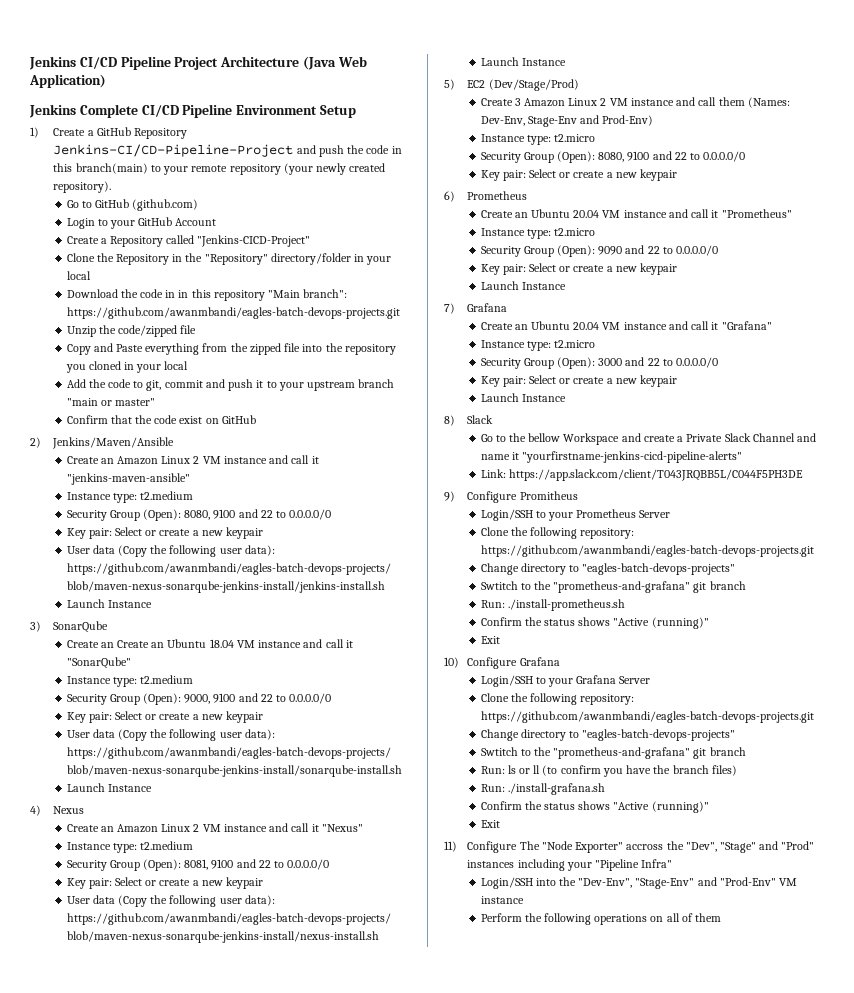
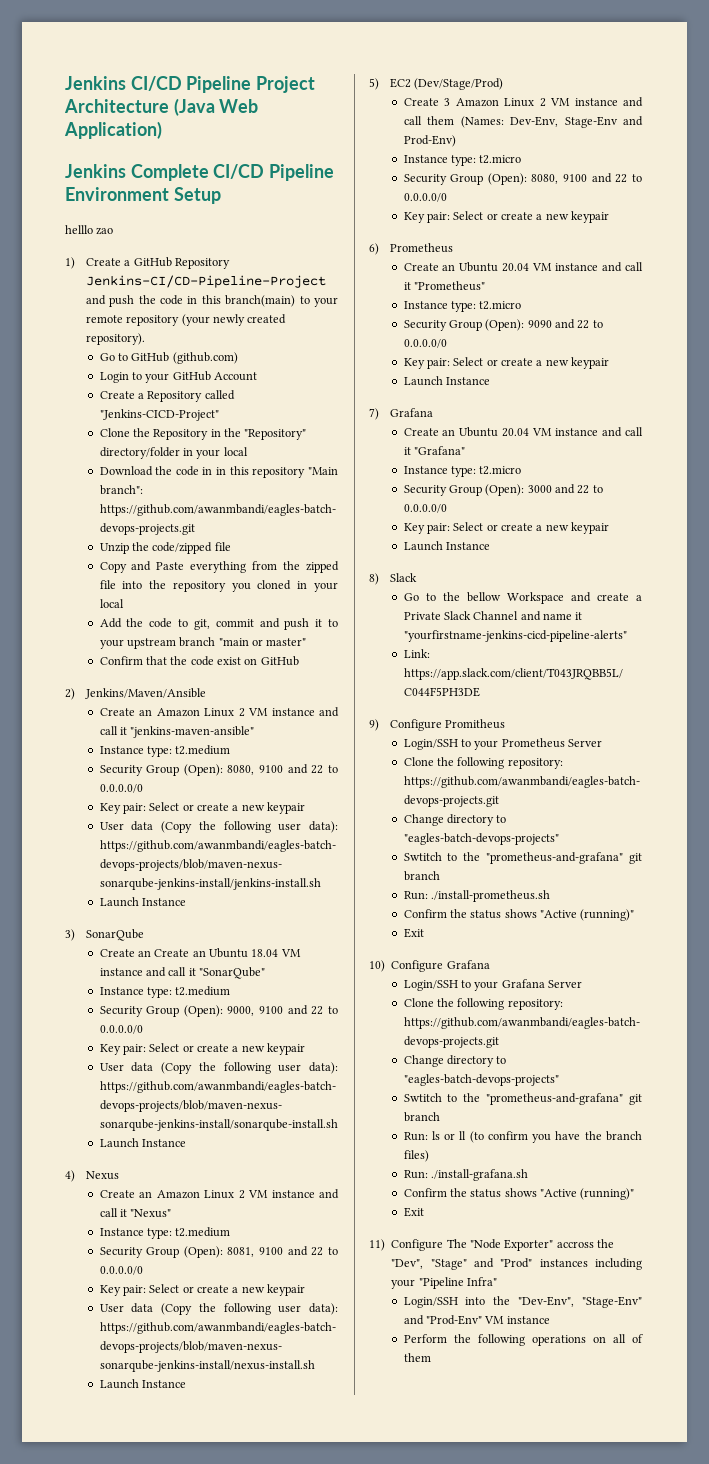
(356, 111) none -> [65,225,114,235] // helllo zao

